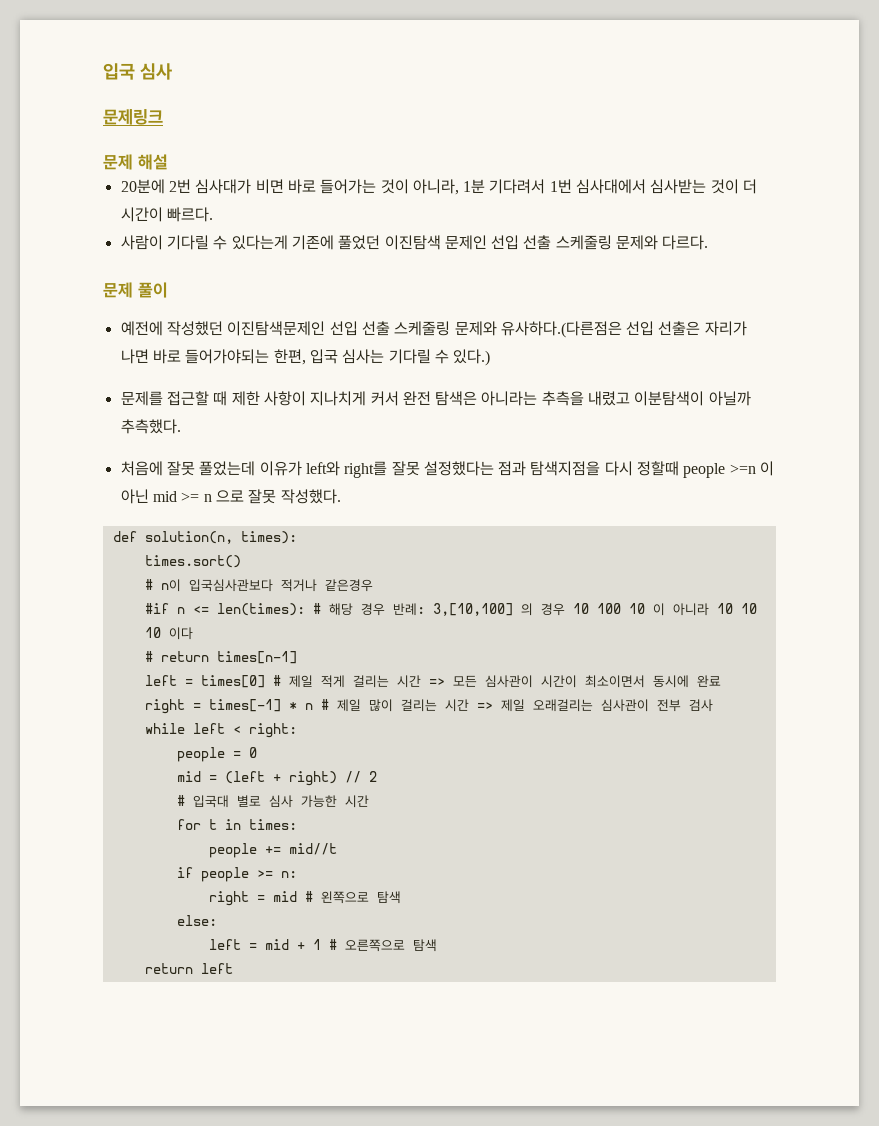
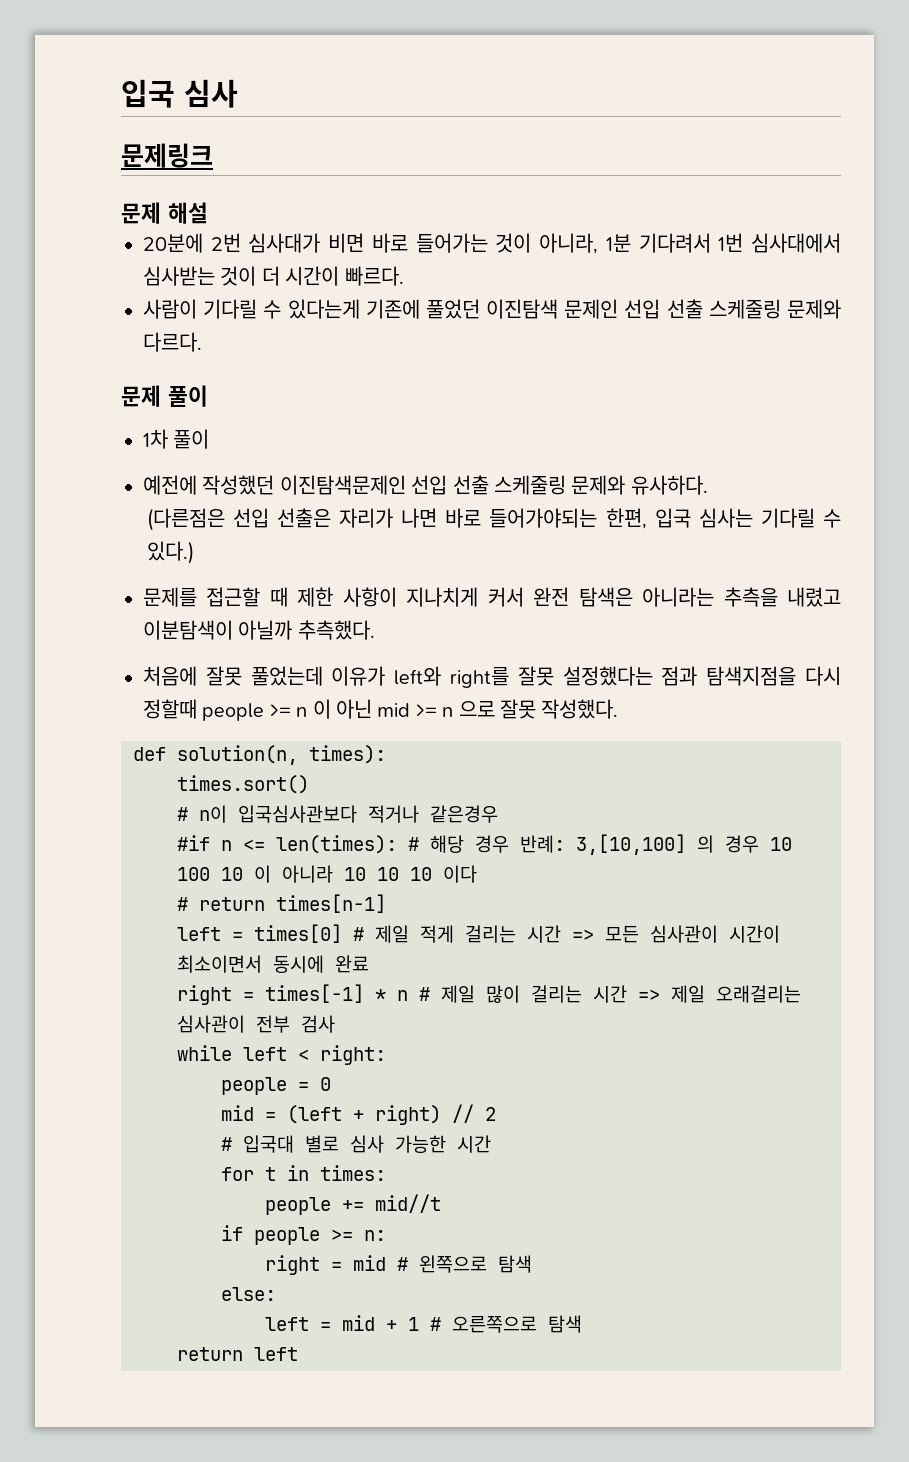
(168, 290) none -> [143,429,210,449] // 1차 풀이
[500,321,622,338] 유사하다.(다른점은 -> [630,475,708,495] [146,508,225,531] 유사하다. // (다른점은
[729,464,756,474] >=n -> [269,704,308,717] >= n

